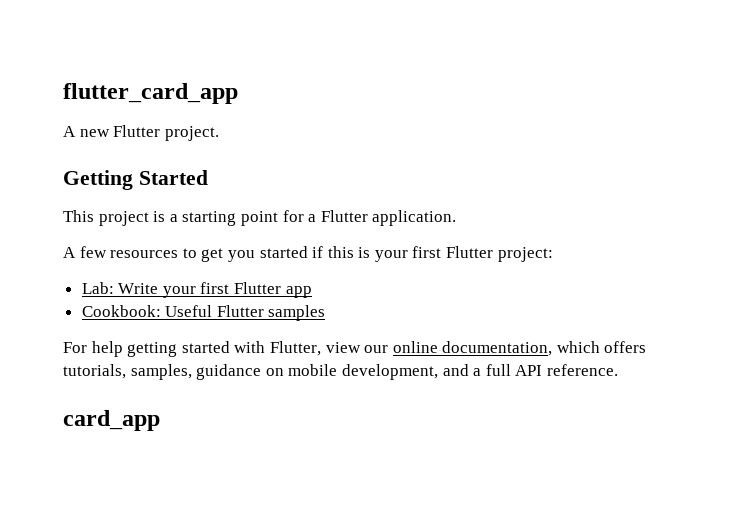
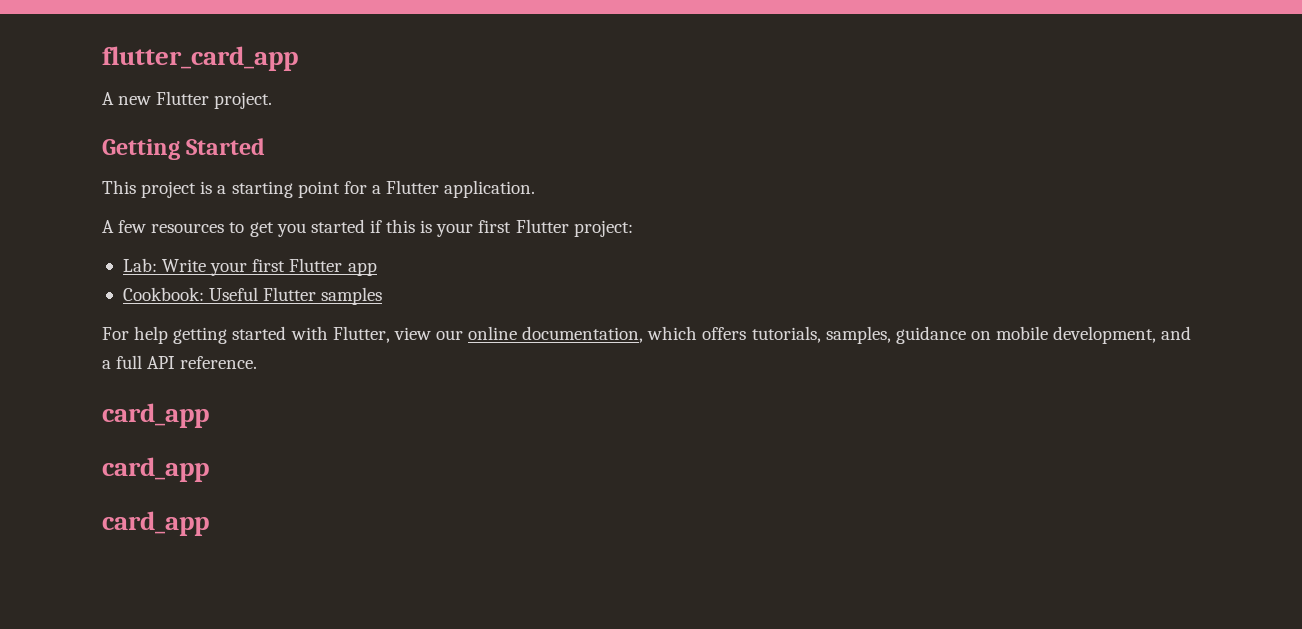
(160, 420) none -> [102,457,209,482] [102,511,209,536] // card_app // card_app

